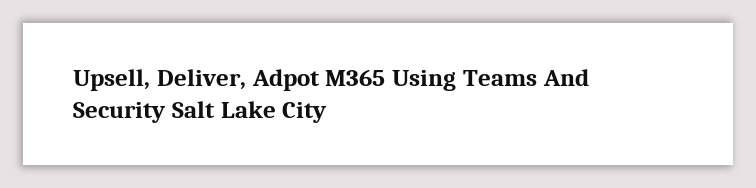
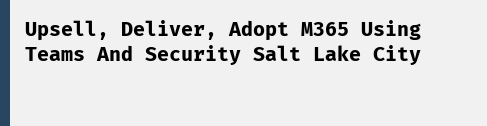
[251,69,320,91] Adpot -> [228,20,289,41] Adopt

